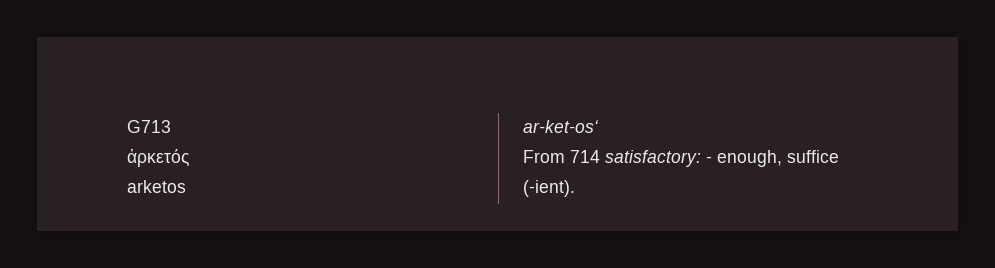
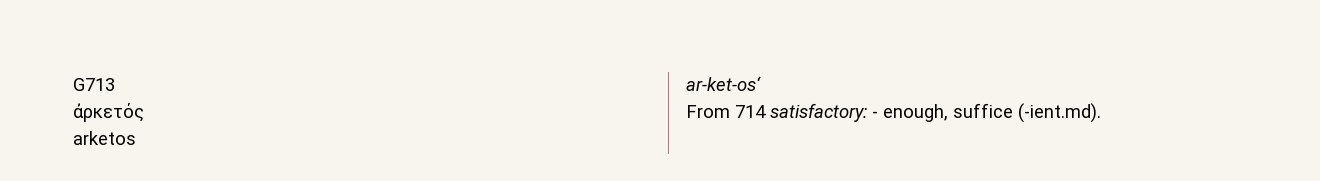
[523,180,575,197] (-ient). -> [1018,103,1101,123] (-ient.md).

